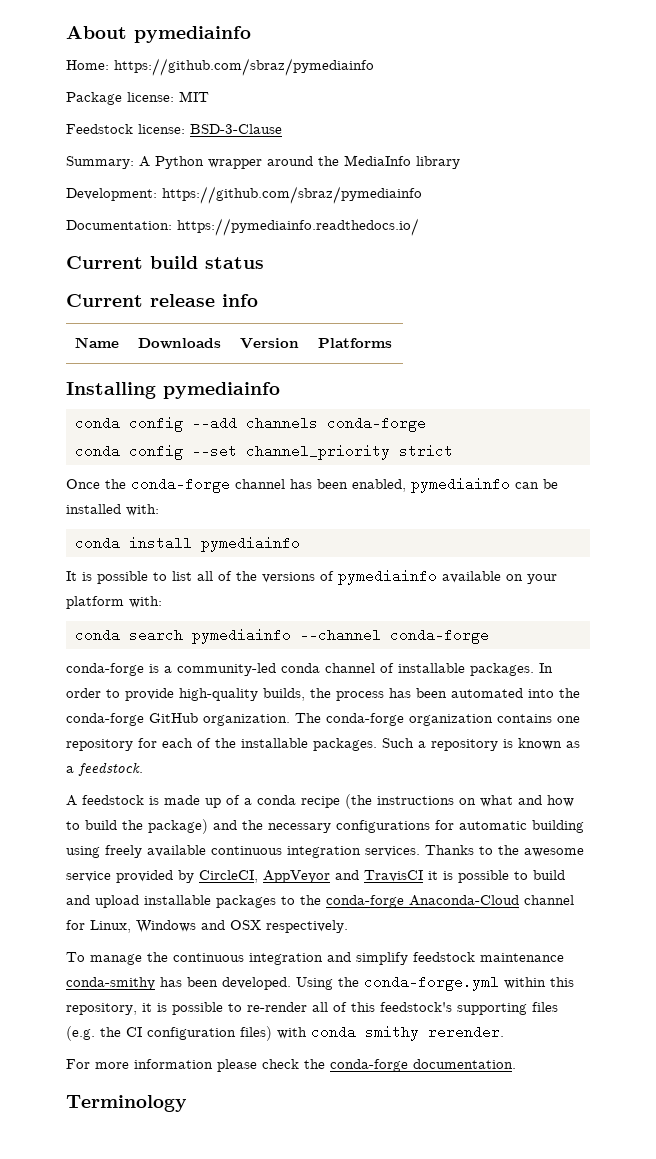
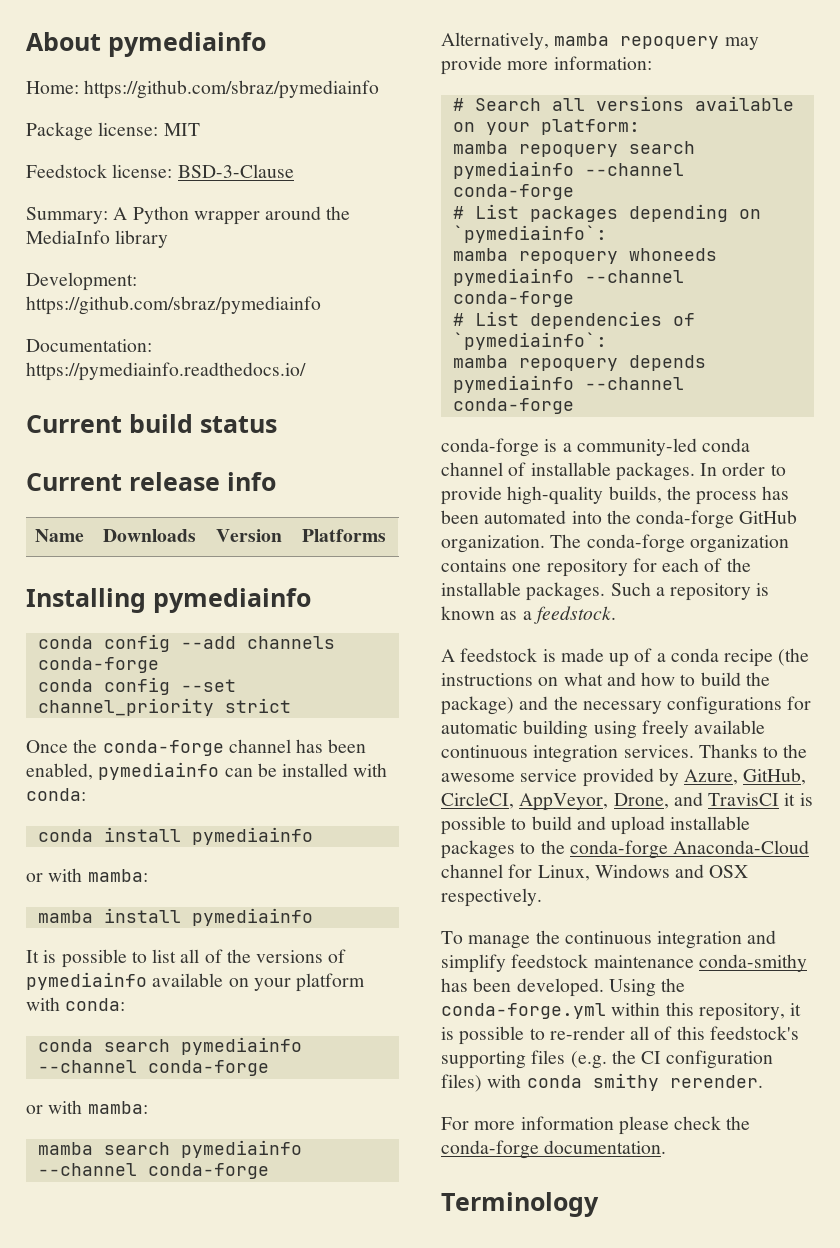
[126,504,159,516] with: -> [353,763,388,777] [26,788,86,801] with conda:
(300, 544) none -> [26,868,148,882] [37,908,313,926] // or with mamba: // mamba install pymediainfo
[129,596,162,608] with: -> [26,997,126,1011] with conda:
(489, 636) none -> [26,1100,148,1114] [37,1140,302,1158] [37,1163,269,1179] [441,32,759,50] [441,56,652,75] [452,96,794,111] [452,119,640,135] [452,141,695,157] [452,161,684,179] [452,184,574,200] [452,204,761,222] [452,225,607,243] [452,248,717,264] [452,268,684,286] [452,291,574,307] [452,311,695,329] [452,332,607,350] [452,355,706,371] [452,375,684,393] [452,398,574,414] // or with mamba: // mamba search pymediainfo --channel conda-forge // Alternatively, mamba repoquery may provide more information: // # Search all versions available on your platform: // mamba repoquery search pymediainfo --channel conda-forge // # List packages depending on `pymediainfo`: // mamba repoquery whoneeds pymediainfo --channel conda-forge // # List dependencies of `pymediainfo`: // mamba repoquery depends pymediainfo --channel conda-forge
[199,870,330,883] CircleCI, AppVeyor -> [684,768,807,785] [441,792,669,811] Azure, GitHub, CircleCI, AppVeyor, Drone,

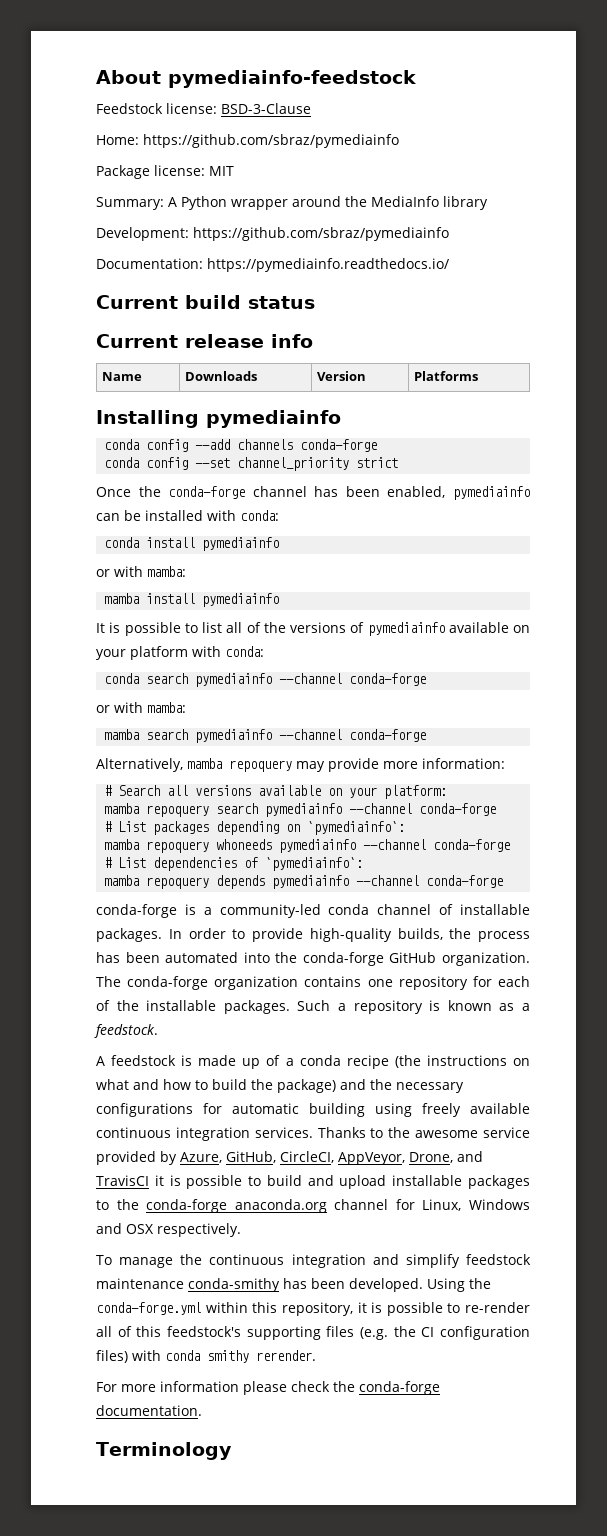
[108,32,266,57] pymediainfo -> [168,70,416,88] [96,103,311,114] pymediainfo-feedstock // Feedstock license: BSD-3-Clause
[26,164,294,178] // Feedstock license: BSD-3-Clause -> (234, 171) none
[673,840,810,854] Anaconda-Cloud -> [234,1199,327,1213] anaconda.org

